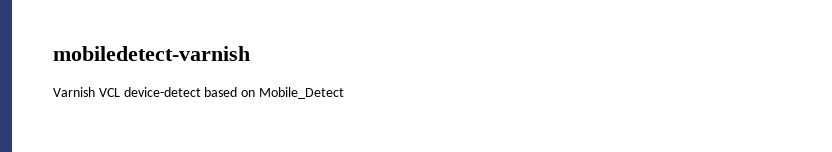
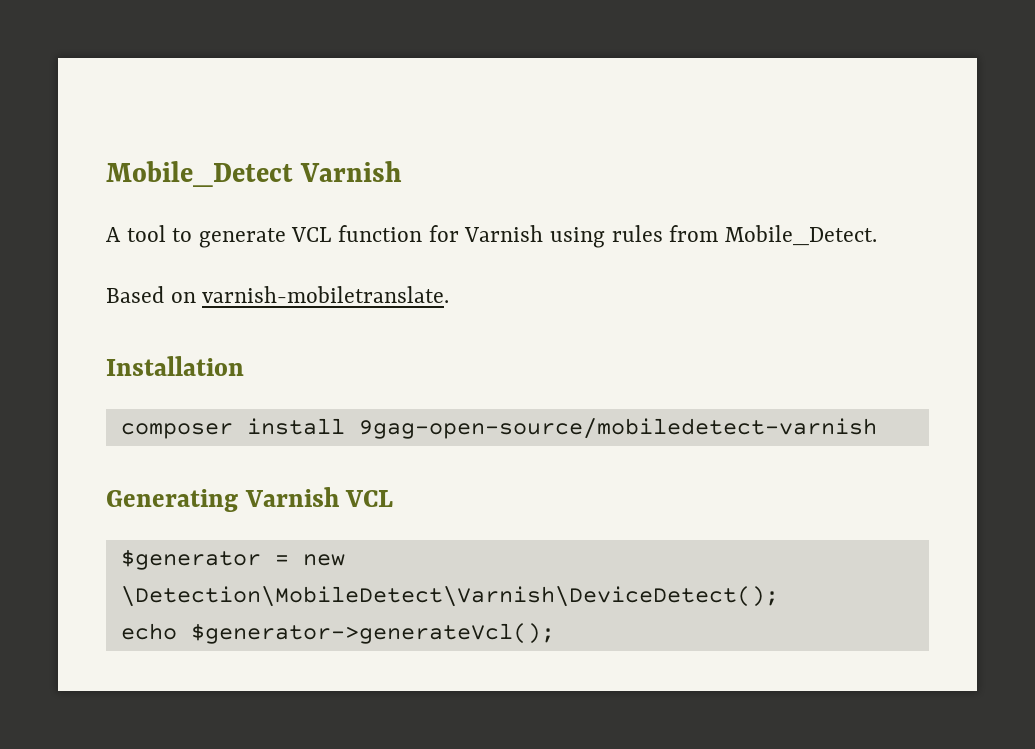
[53,46,250,61] [53,87,344,99] mobiledetect-varnish // Varnish VCL device-detect based on Mobile_Detect -> [106,161,403,187] [106,225,877,248] [106,286,450,303] [106,356,244,376] [120,418,877,439] [106,487,394,512] [120,549,345,570] [120,586,779,607] [120,623,555,644] Mobile_Detect Varnish // A tool to generate VCL function for Varnish using rules from Mobile_Detect. // Based on varnish-mobiletranslate. // Installation // composer install 9gag-open-source/mobiledetect-varnish // Generating Varnish VCL // $generator = new \Detection\MobileDetect\Varnish\DeviceDetect(); // echo $generator->generateVcl();

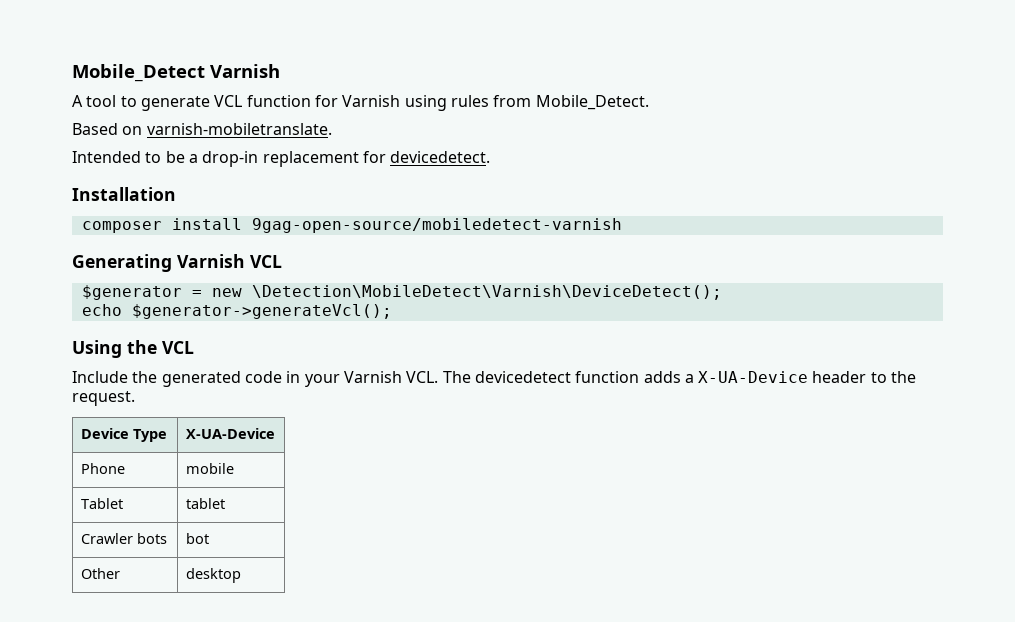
(450, 294) none -> [72,151,491,167] // Intended to be a drop-in replacement for devicedetect.
(555, 633) none -> [72,340,194,358] [72,371,917,387] [72,391,135,406] [80,428,167,442] [185,428,275,439] [80,463,125,474] [185,463,234,474] [80,498,123,509] [185,498,225,509] [80,533,167,544] [185,533,209,544] [80,568,120,579] [185,568,241,583] // Using the VCL // Include the generated code in your Varnish VCL. The devicedetect function adds a X-UA-Device header to the request. // Device Type | X-UA-Device // Phone | mobile // Tablet | tablet // Crawler bots | bot // Other | desktop

